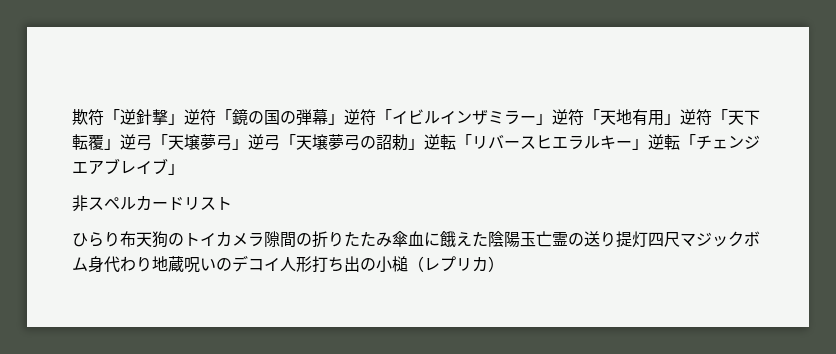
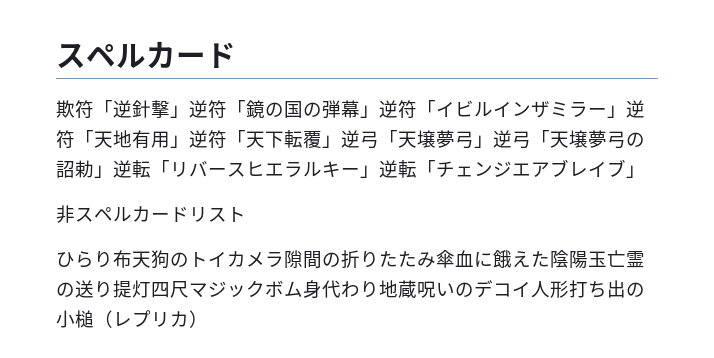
(72, 117) none -> [56,41,236,69] スペルカード //

